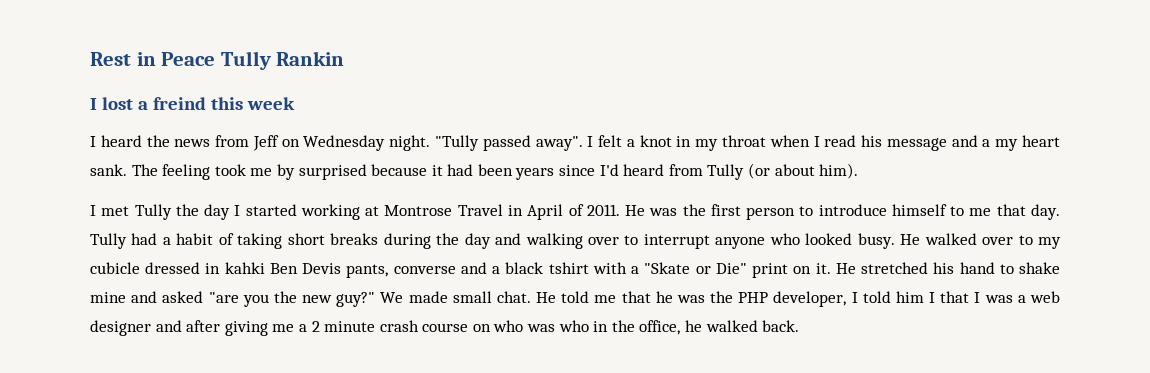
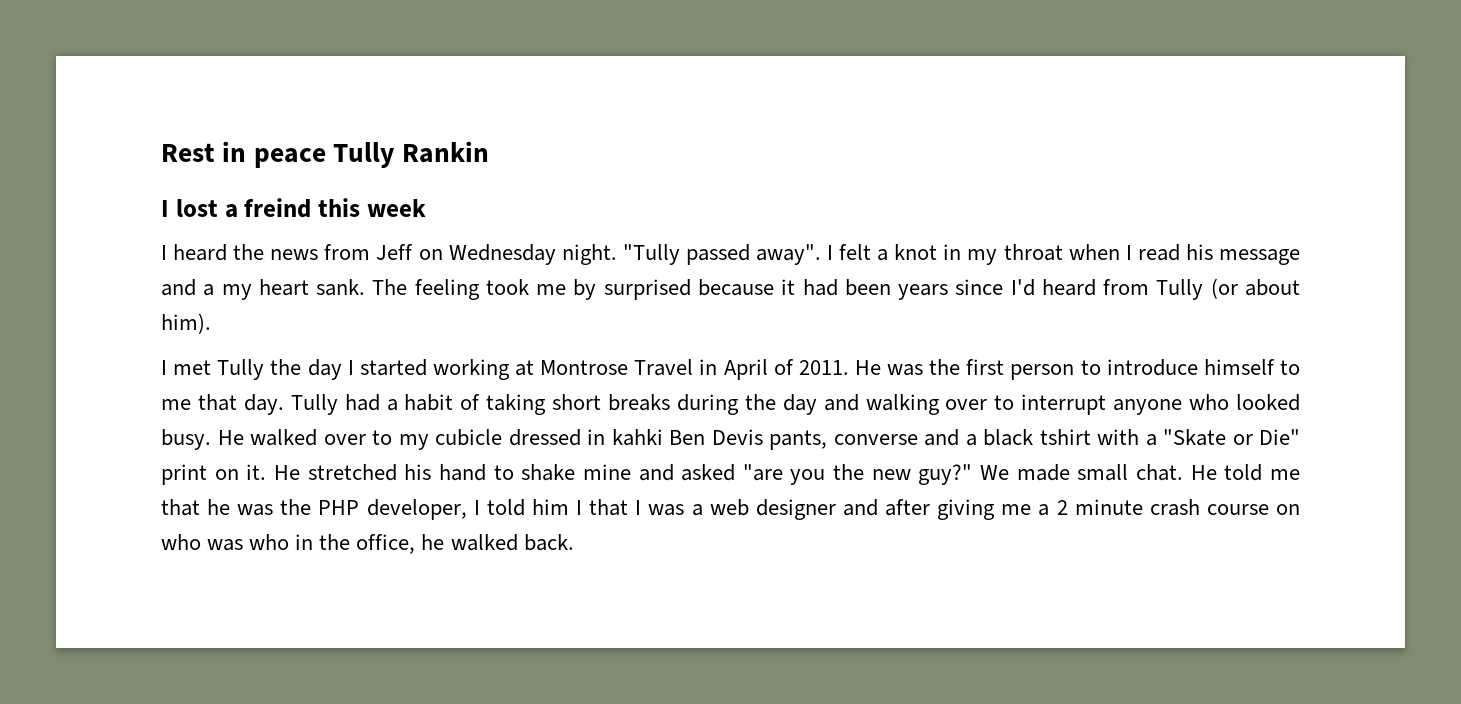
[161,52,216,66] Peace -> [253,148,326,168] peace

